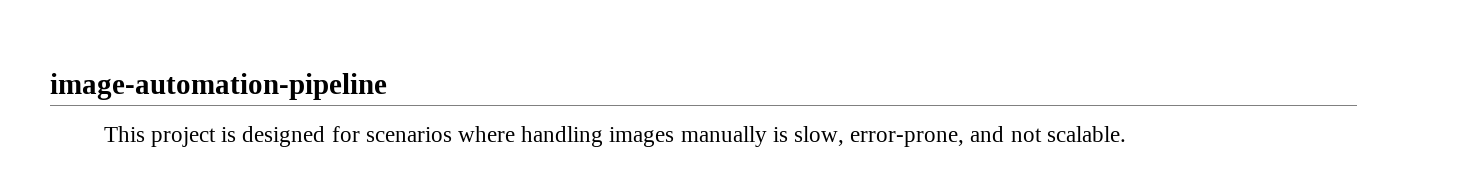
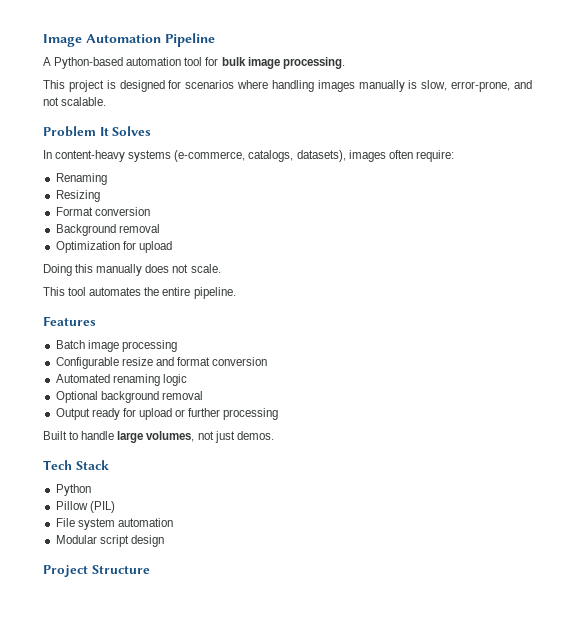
[50,73,387,100] image-automation-pipeline -> [43,33,215,47] [43,57,345,69] Image Automation Pipeline // A Python-based automation tool for bulk image processing.
(1126, 134) none -> [43,126,152,137] [43,150,454,162] [55,173,107,185] [55,190,100,202] [55,207,150,216] [55,224,160,236] [55,241,172,253] [43,264,221,276] [43,287,236,299] [43,316,96,326] [55,340,177,352] [55,357,268,369] [55,374,187,386] [55,391,203,403] [55,408,279,420] [43,431,274,443] [43,460,109,470] [55,484,91,496] [55,501,115,513] [55,518,173,530] [55,535,164,547] [43,565,150,577] // Problem It Solves // In content-heavy systems (e-commerce, catalogs, datasets), images often require: // Renaming // Resizing // Format conversion // Background removal // Optimization for upload // Doing this manually does not scale. // This tool automates the entire pipeline. // Features // Batch image processing // Configurable resize and format conversion // Automated renaming logic // Optional background removal // Output ready for upload or further processing // Built to handle large volumes, not just demos. // Tech Stack // Python // Pillow (PIL) // File system automation // Modular script design // Project Structure

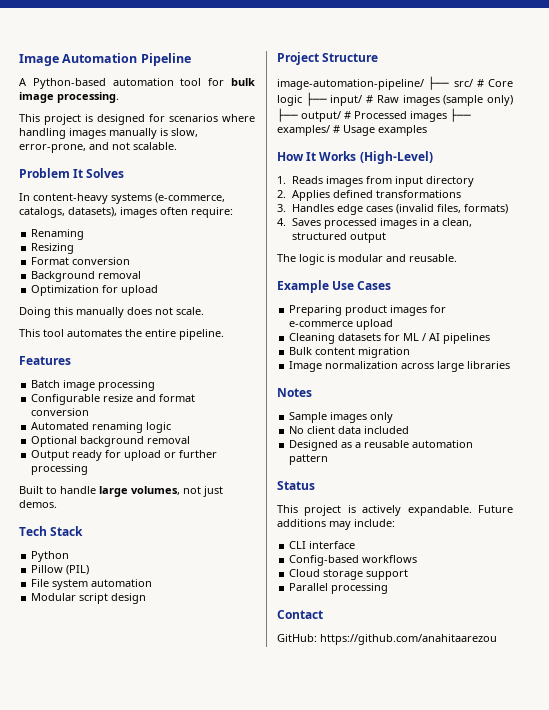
(150, 569) none -> [277,76,513,90] [277,92,513,106] [277,108,471,122] [277,125,427,136] [277,151,433,164] [277,176,474,187] [277,190,461,201] [277,204,508,215] [277,218,472,229] [291,232,386,243] [277,254,457,265] [277,280,392,293] [289,305,447,316] [289,319,394,330] [289,333,491,344] [289,347,411,358] [289,361,511,372] [277,388,312,397] [289,412,394,423] [289,426,410,434] [289,440,474,451] [289,454,329,465] [277,481,315,490] [277,505,513,516] [277,519,395,530] [289,541,356,549] [289,555,418,566] [289,569,409,580] [289,583,389,594] [277,610,323,619] [277,634,497,645] // image-automation-pipeline/ ├── src/ # Core logic ├── input/ # Raw images (sample only) ├── output/ # Processed images ├── examples/ # Usage examples // How It Works (High-Level) // 1. Reads images from input directory // 2. Applies defined transformations // 3. Handles edge cases (invalid files, formats) // 4. Saves processed images in a clean, structured output // The logic is modular and reusable. // Example Use Cases // Preparing product images for e-commerce upload // Cleaning datasets for ML / AI pipelines // Bulk content migration // Image normalization across large libraries // Notes // Sample images only // No client data included // Designed as a reusable automation pattern // Status // This project is actively expandable. Future additions may include: // CLI interface // Config-based workflows // Cloud storage support // Parallel processing // Contact // GitHub: https://github.com/anahitaarezou

